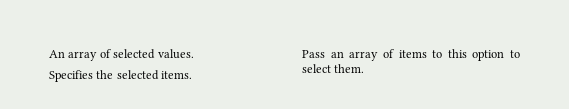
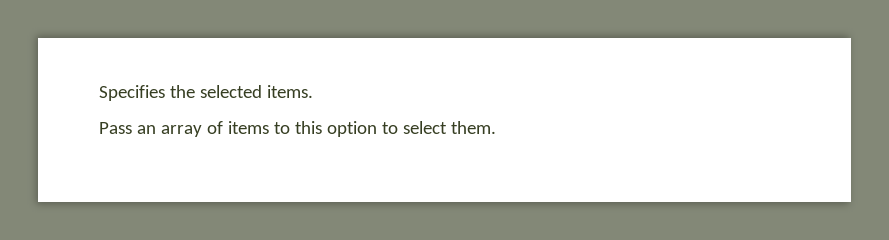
[49,49,194,61] An array of selected values. // -> (99, 93) none

